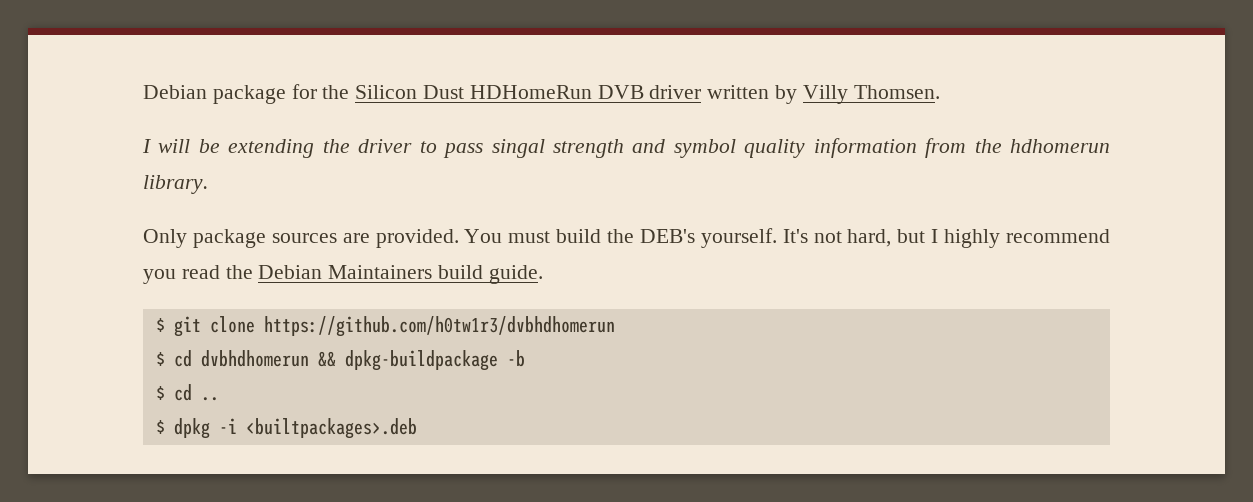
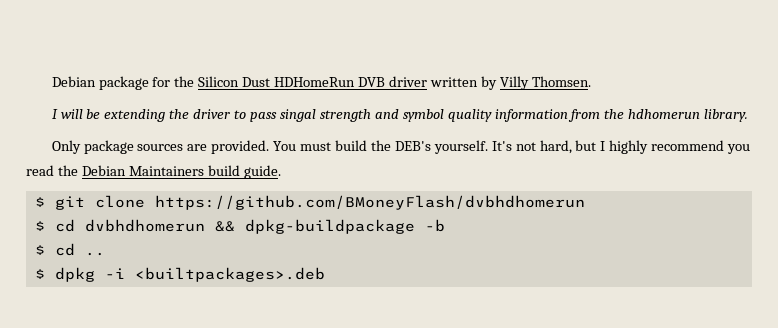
[263,316,615,337] https://github.com/h0tw1r3/dvbhdhomerun -> [154,195,585,210] https://github.com/BMoneyFlash/dvbhdhomerun

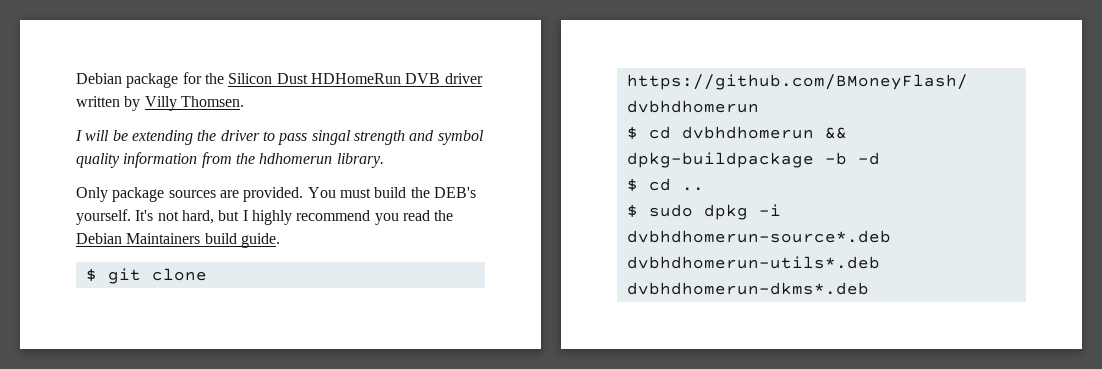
(445, 225) none -> [857,152,880,165] -d
(45, 274) none -> [648,204,693,217] sudo
[134,267,325,282] <builtpackages>.deb -> [626,230,891,243] [626,256,880,269] [626,282,869,295] dvbhdhomerun-source*.deb dvbhdhomerun-utils*.deb dvbhdhomerun-dkms*.deb

